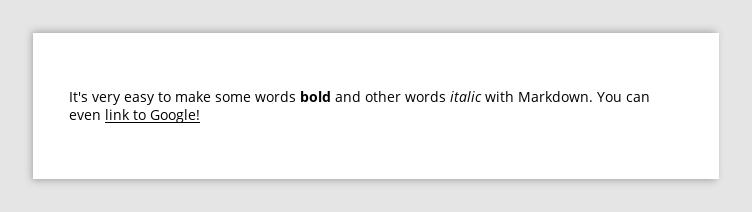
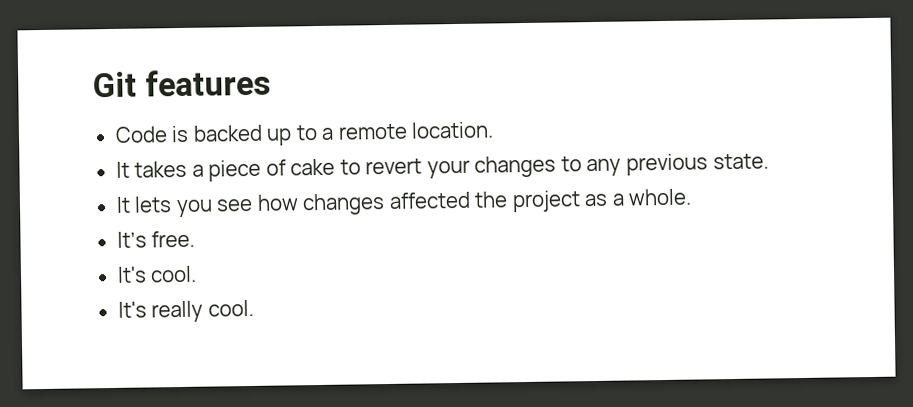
[69,91,650,105] [69,109,200,123] It's very easy to make some words bold and other words italic with Markdown. You can even link to Google! -> [92,68,271,98] [114,121,495,146] [115,153,769,182] [115,188,693,218] [116,230,196,248] [116,265,198,283] [117,299,254,323] Git features // Code is backed up to a remote location. // It takes a piece of cake to revert your changes to any previous state. // It lets you see how changes affected the project as a whole. // It’s free. // It's cool. // It's really cool.

